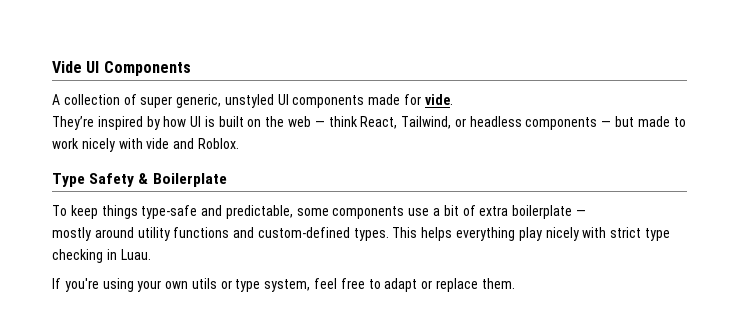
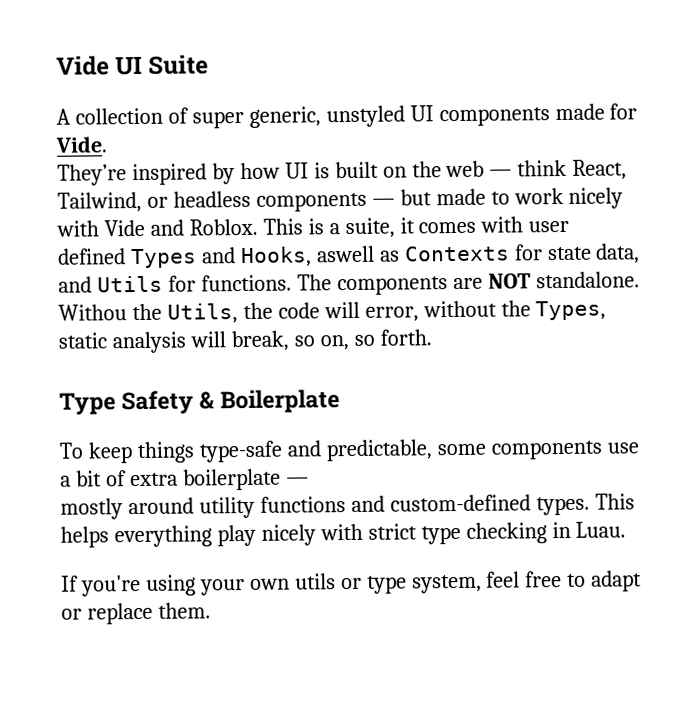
[103,61,191,76] Components -> [147,54,209,75] Suite
[424,94,453,105] vide. -> [55,136,108,153] Vide.
[146,138,170,149] vide -> [103,219,145,237] Vide
(239, 143) none -> [262,216,570,239] [57,243,641,269] [58,271,640,296] [58,300,607,324] [58,329,432,354] This is a suite, it comes with user defined Types and Hooks, aswell as Contexts for state data, and Utils for functions. The components are NOT standalone. Withou the Utils, the code will error, without the Types, static analysis will break, so on, so forth.

